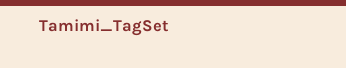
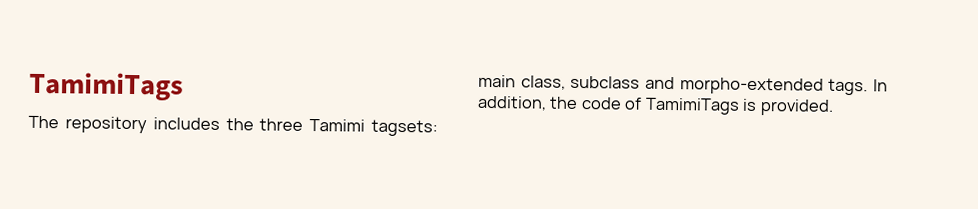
[39,19,169,36] Tamimi_TagSet -> [29,71,184,101] [28,115,438,137] [478,74,888,96] [477,95,834,116] TamimiTags // The repository includes the three Tamimi tagsets: main class, subclass and morpho-extended tags. In addition, the code of TamimiTags is provided.

